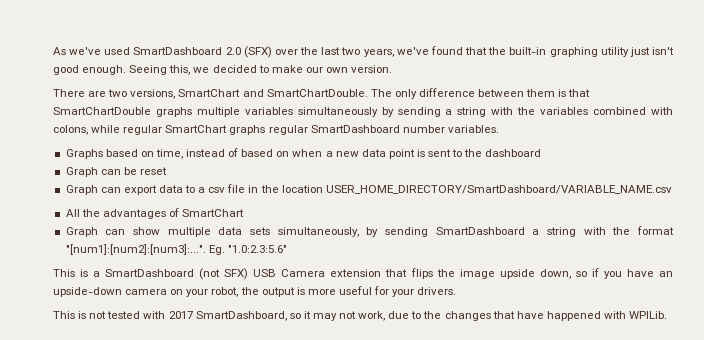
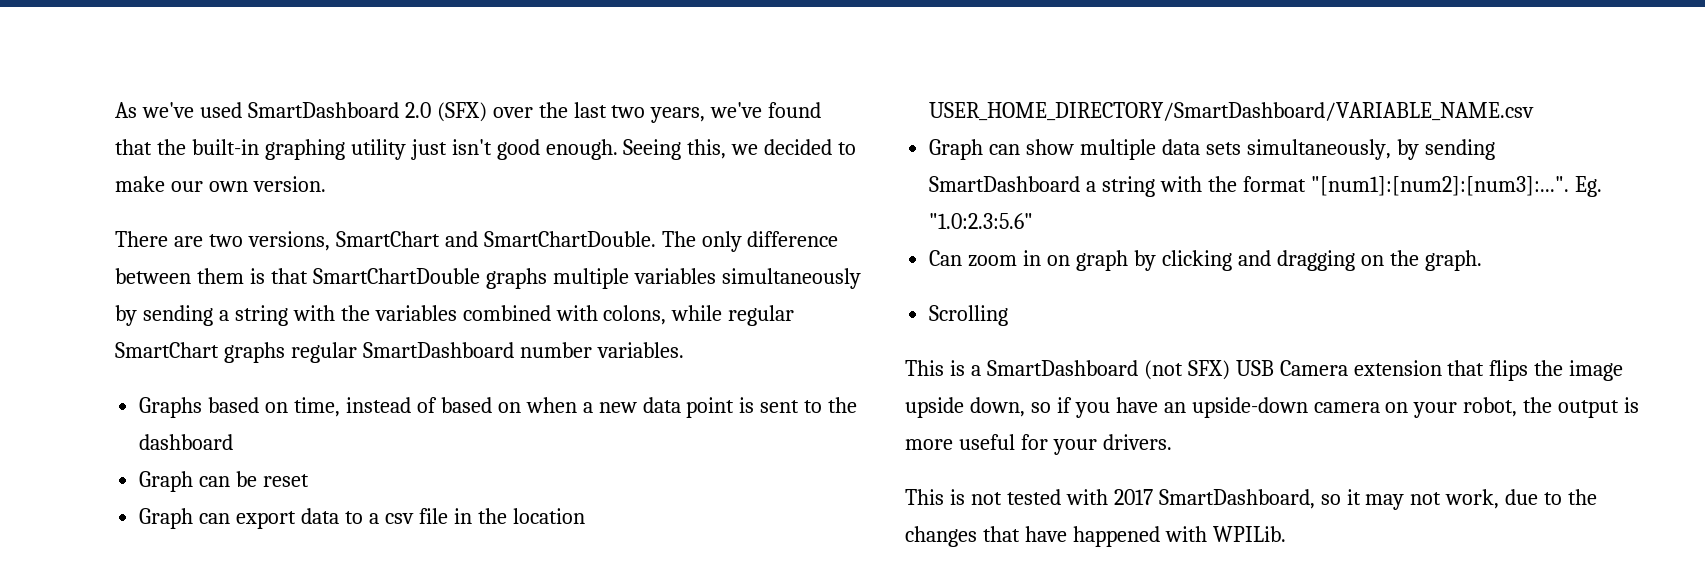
[65,208,245,219] // All the advantages of SmartChart -> (1535, 111) none
(287, 249) none -> [929,250,1482,271] [929,305,1009,326] // Can zoom in on graph by clicking and dragging on the graph. // Scrolling

